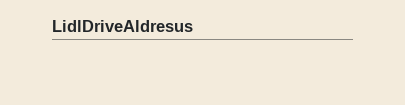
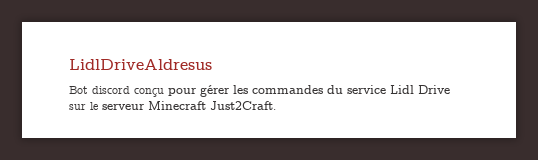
(193, 26) none -> [69,85,450,97] [69,101,276,110] // Bot discord conçu pour gérer les commandes du service Lidl Drive sur le serveur Minecraft Just2Craft.

